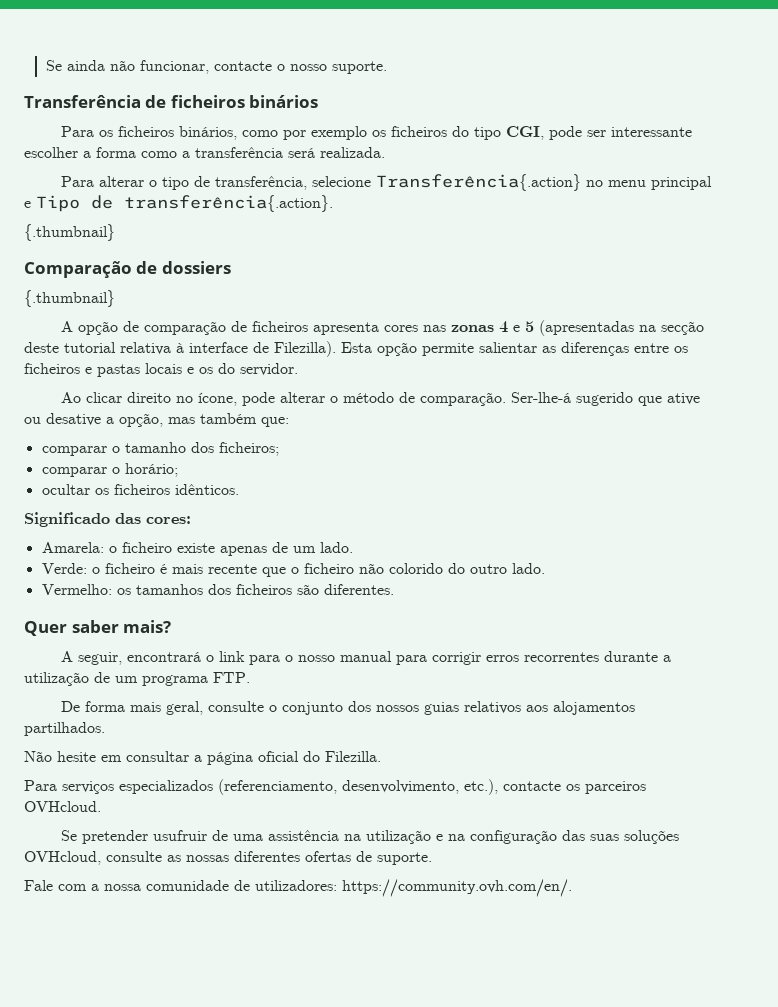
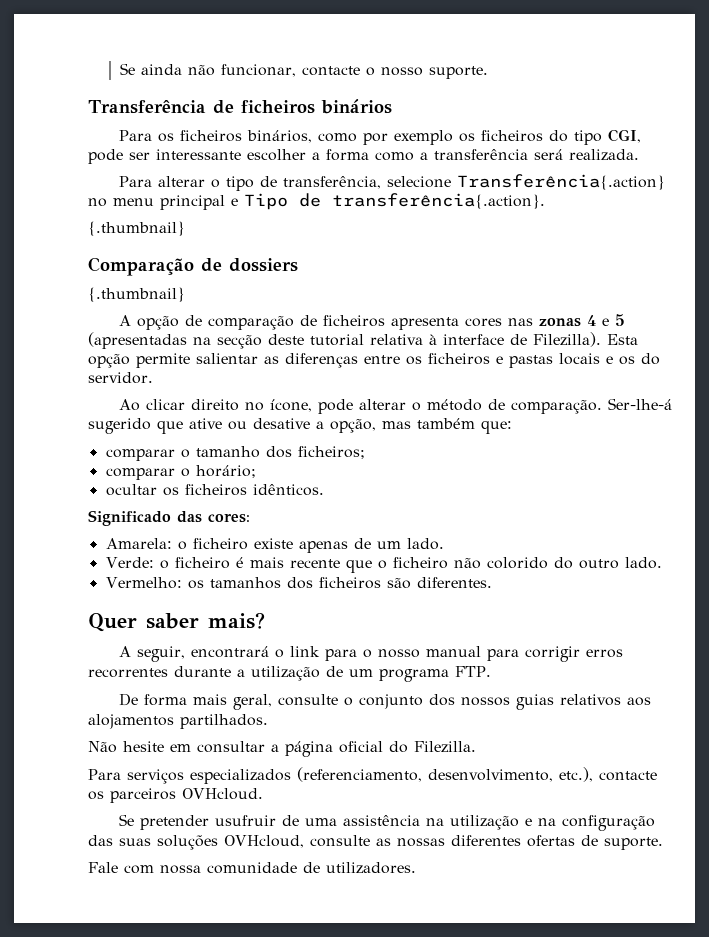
[91,884,99,891] a -> (154, 869) none
[255,879,572,897] utilizadores: https://community.ovh.com/en/. -> [326,862,416,874] utilizadores.

